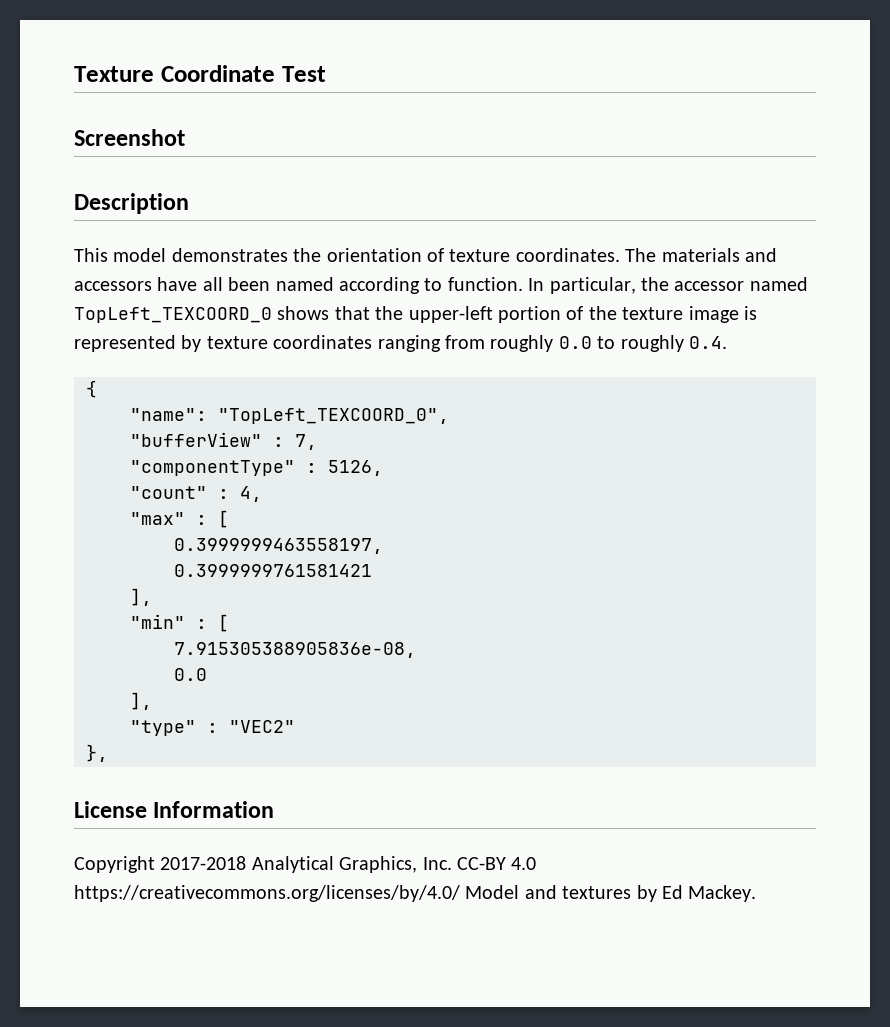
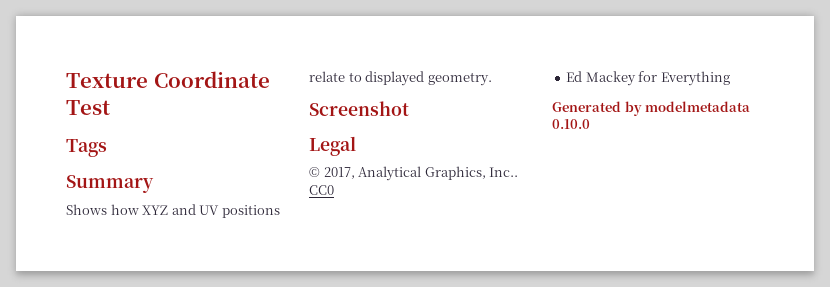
[74,129,185,146] [74,193,189,214] [74,248,777,262] [74,277,808,294] [74,306,757,323] [74,335,727,352] [86,380,97,398] [130,408,449,424] [130,432,317,450] [130,460,383,476] [130,486,262,502] [130,510,229,528] [174,538,383,554] [174,564,372,577] [130,588,152,606] [130,614,229,632] [174,642,416,658] [174,668,207,681] [130,692,152,710] [130,720,295,736] [86,744,108,762] [74,801,275,818] [74,856,537,873] [74,885,757,902] Screenshot // Description // This model demonstrates the orientation of texture coordinates. The materials and accessors have all been named according to function. In particular, the accessor named TopLeft_TEXCOORD_0 shows that the upper-left portion of the texture image is represented by texture coordinates ranging from roughly 0.0 to roughly 0.4. // { // "name": "TopLeft_TEXCOORD_0", // "bufferView" : 7, // "componentType" : 5126, // "count" : 4, // "max" : [ // 0.3999999463558197, // 0.3999999761581421 // ], // "min" : [ // 7.915305388905836e-08, // 0.0 // ], // "type" : "VEC2" // }, // License Information // Copyright 2017-2018 Analytical Graphics, Inc. CC-BY 4.0 https://creativecommons.org/licenses/by/4.0/ Model and textures by Ed Mackey. -> [66,139,107,157] [66,175,154,193] [66,204,280,218] [309,71,492,86] [309,101,409,116] [309,136,356,156] [309,166,519,181] [309,185,334,195] [566,71,730,86] [552,101,751,116] [552,119,590,129] Tags // Summary // Shows how XYZ and UV positions relate to displayed geometry. // Screenshot // Legal // © 2017, Analytical Graphics, Inc.. CC0 // Ed Mackey for Everything // Generated by modelmetadata 0.10.0

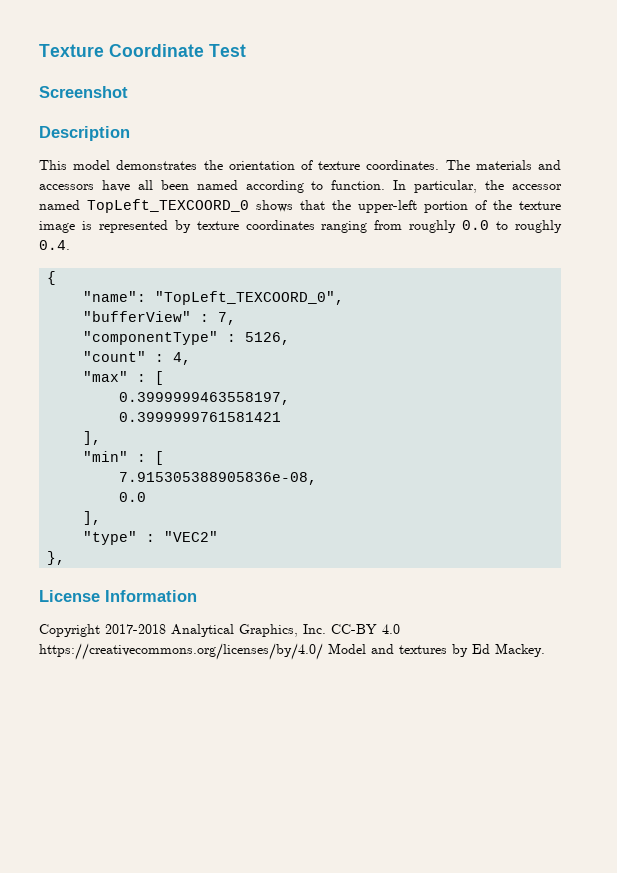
[66,139,107,157] [66,175,154,193] [66,204,280,218] [309,71,492,86] [309,101,409,116] [309,136,356,156] [309,166,519,181] [309,185,334,195] [566,71,730,86] [552,101,751,116] [552,119,590,129] Tags // Summary // Shows how XYZ and UV positions relate to displayed geometry. // Screenshot // Legal // © 2017, Analytical Graphics, Inc.. CC0 // Ed Mackey for Everything // Generated by modelmetadata 0.10.0 -> [39,86,128,98] [39,126,130,141] [39,160,561,170] [39,180,563,193] [39,199,561,213] [39,220,563,233] [39,240,70,250] [47,271,57,285] [83,291,345,305] [83,311,237,325] [83,331,291,345] [83,351,192,365] [83,371,165,385] [119,392,291,405] [119,412,282,422] [83,431,102,445] [83,451,165,465] [119,472,318,485] [119,492,147,502] [83,511,102,525] [83,531,219,545] [47,551,66,565] [39,590,197,602] [39,624,400,637] [39,643,545,660] Screenshot // Description // This model demonstrates the orientation of texture coordinates. The materials and accessors have all been named according to function. In particular, the accessor named TopLeft_TEXCOORD_0 shows that the upper-left portion of the texture image is represented by texture coordinates ranging from roughly 0.0 to roughly 0.4. // { // "name": "TopLeft_TEXCOORD_0", // "bufferView" : 7, // "componentType" : 5126, // "count" : 4, // "max" : [ // 0.3999999463558197, // 0.3999999761581421 // ], // "min" : [ // 7.915305388905836e-08, // 0.0 // ], // "type" : "VEC2" // }, // License Information // Copyright 2017-2018 Analytical Graphics, Inc. CC-BY 4.0 https://creativecommons.org/licenses/by/4.0/ Model and textures by Ed Mackey.

